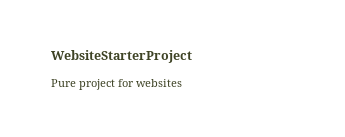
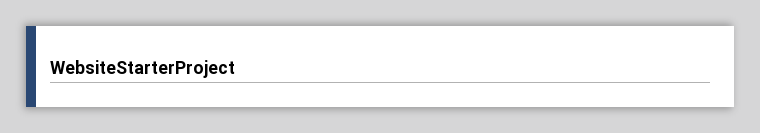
[51,79,182,90] // Pure project for websites -> (235, 69) none

